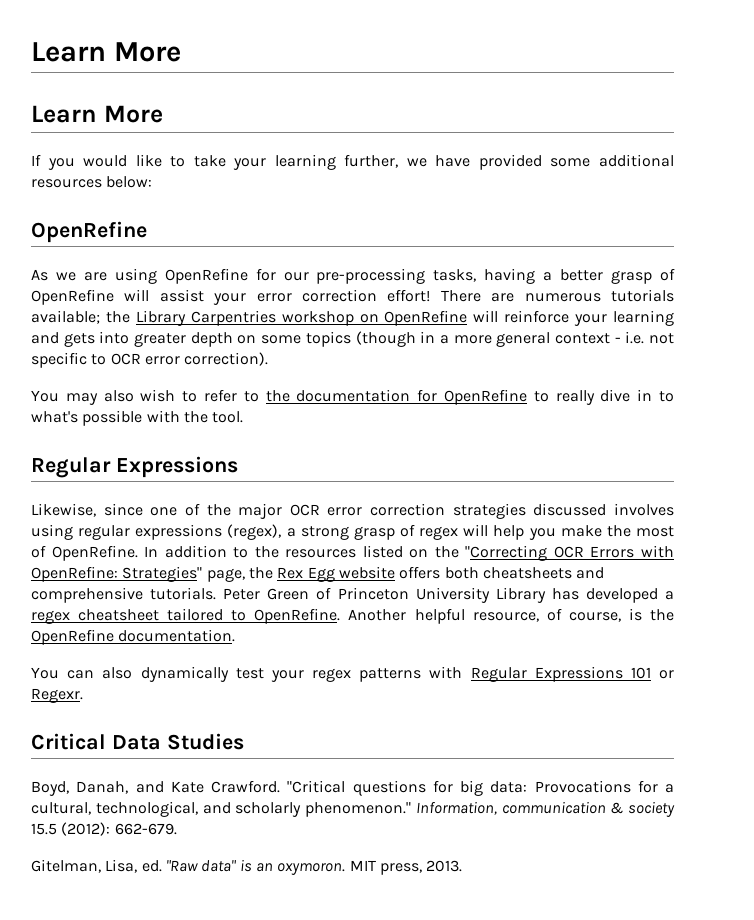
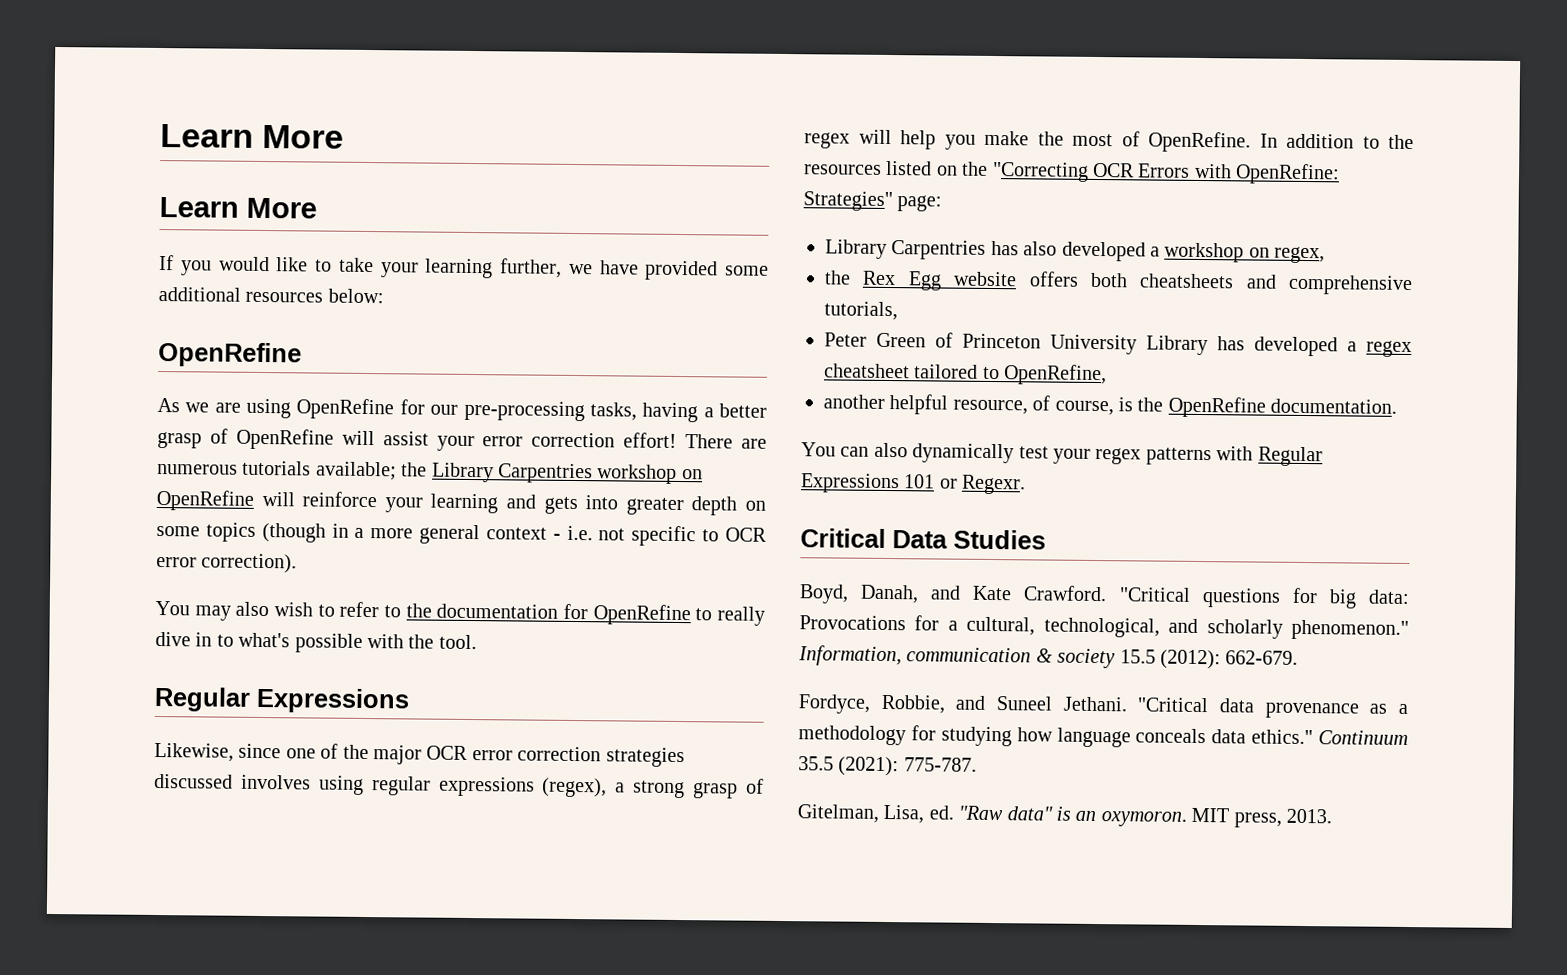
[206,568,245,582] page, -> [897,195,943,212] [825,239,1326,264] page: // Library Carpentries has also developed a workshop on regex, //
[150,587,217,600] tutorials. -> [824,301,898,321] tutorials, //
[254,608,407,624] OpenRefine. Another -> [1004,364,1108,386] [823,394,885,409] OpenRefine, // another
(177, 829) none -> [798,694,1408,719] [798,725,1408,748] [798,756,977,777] // Fordyce, Robbie, and Suneel Jethani. "Critical data provenance as a methodology for studying how language conceals data ethics." Continuum 35.5 (2021): 775-787.

